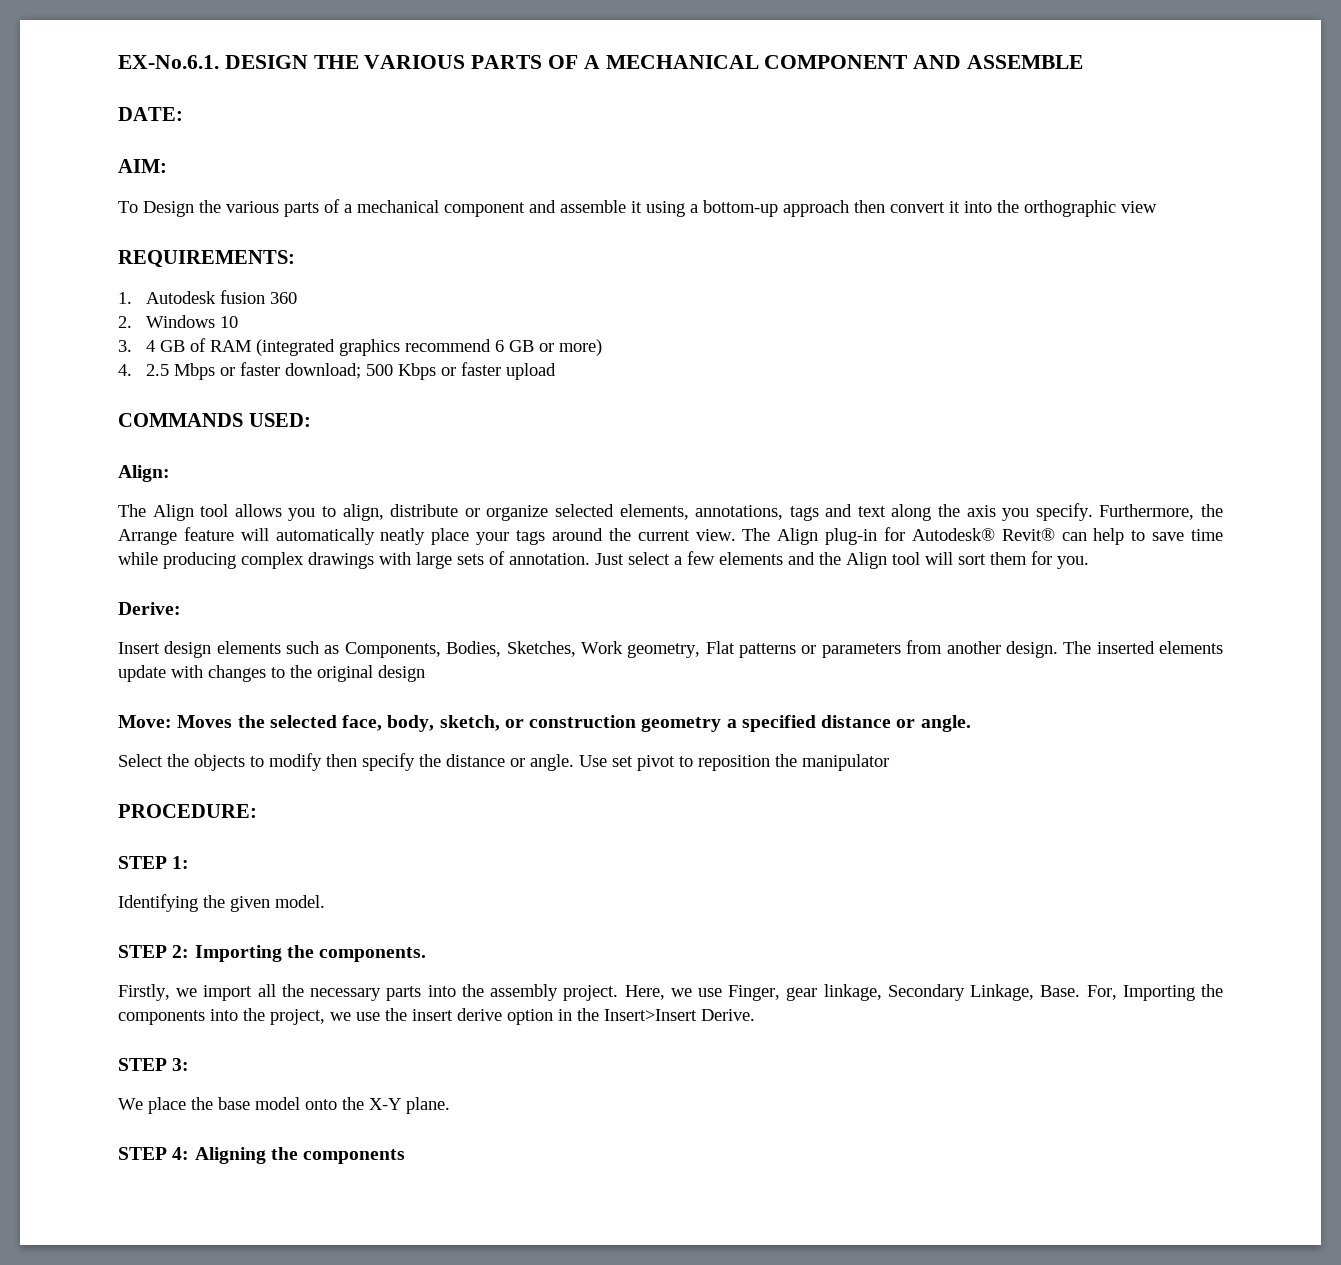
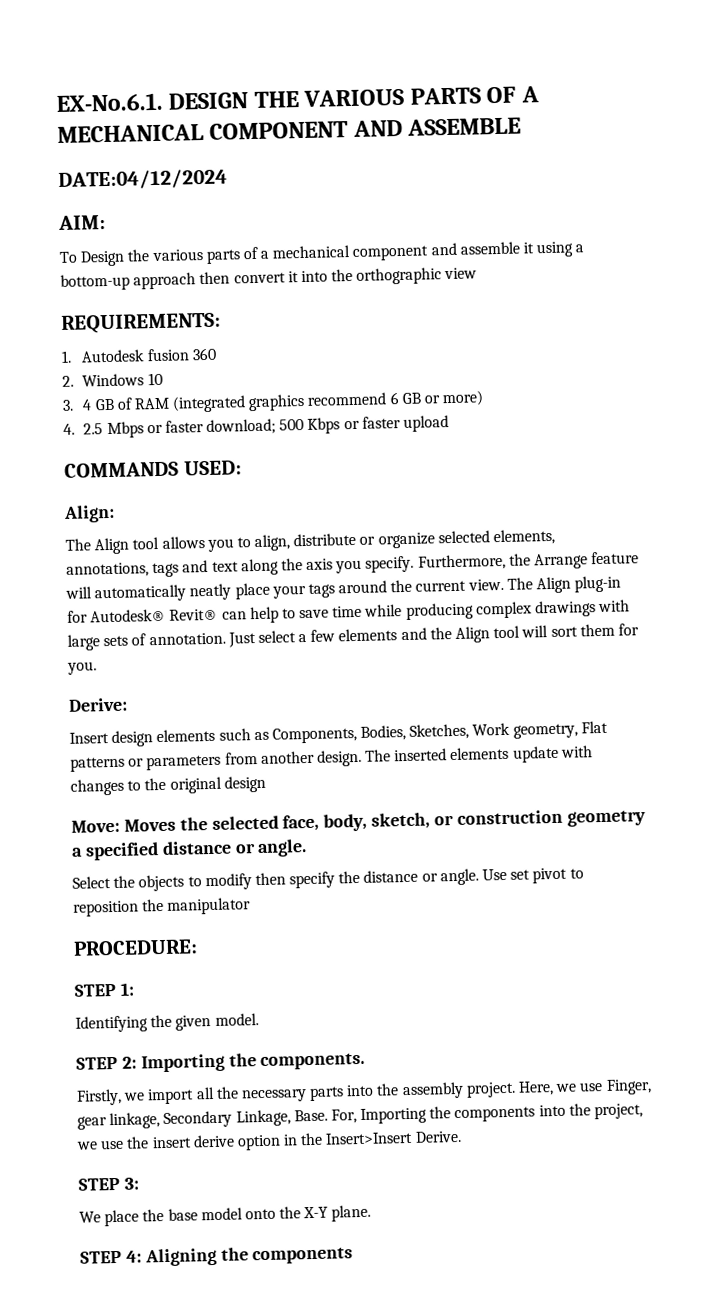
[118,107,183,121] DATE: -> [58,168,228,190] DATE:04/12/2024

